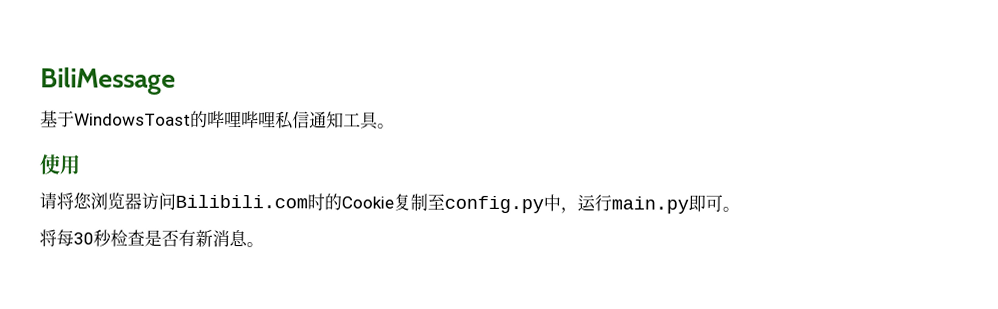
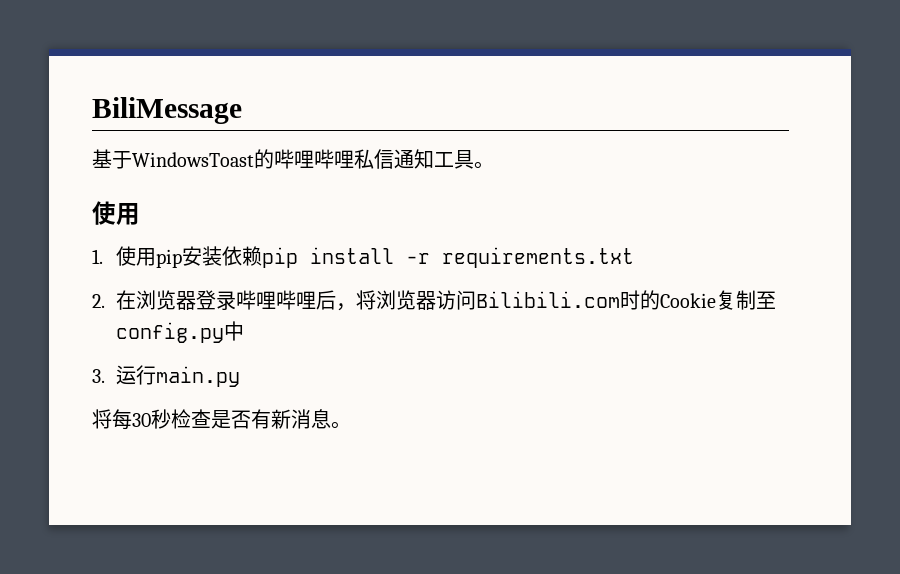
[39,192,92,210] 请将您 -> [92,246,635,268] [92,290,377,311] 1.使用pip安装依赖pip install -r requirements.txt // 2.在浏览器登录哔哩哔哩后，将
[560,207,578,214] ， -> [92,369,105,383] // 3.
[688,194,740,212] 即可。 -> (241, 376) none

